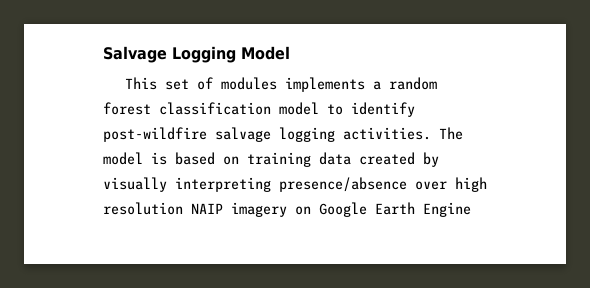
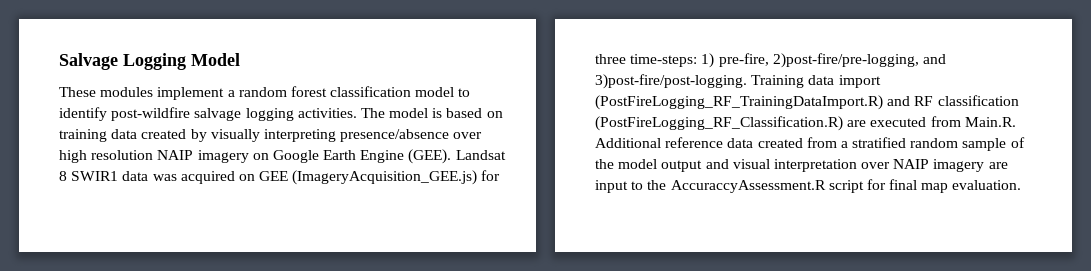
[124,77,365,92] This set of modules implements -> [59,87,225,100] These modules implement
(471, 209) none -> [408,149,506,164] [59,170,501,185] [595,53,946,68] [595,74,881,89] [595,95,1019,110] [595,116,1016,131] [595,137,1025,151] [595,159,1008,172] [595,179,1022,193] (GEE). Landsat 8 SWIR1 data was acquired on GEE (ImageryAcquisition_GEE.js) for three time-steps: 1) pre-fire, 2)post-fire/pre-logging, and 3)post-fire/post-logging. Training data import (PostFireLogging_RF_TrainingDataImport.R) and RF classification (PostFireLogging_RF_Classification.R) are executed from Main.R. Additional reference data created from a stratified random sample of the model output and visual interpretation over NAIP imagery are input to the AccuraccyAssessment.R script for final map evaluation.

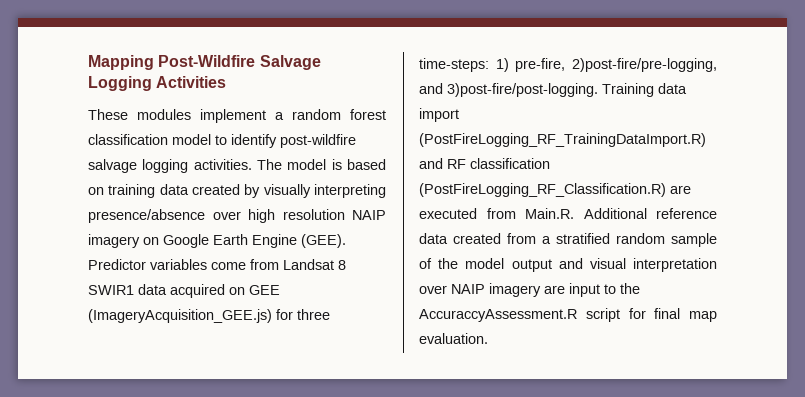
(59, 61) none -> [88,55,256,70] Mapping Post-Wildfire
[191,53,240,66] Model -> [156,76,227,88] Activities
(452, 156) none -> [88,259,279,270] Predictor variables come from
[152,174,177,181] was -> (167, 289) none

